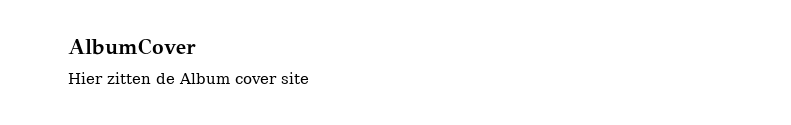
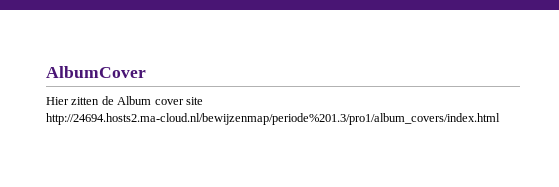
(309, 78) none -> [46,113,500,125] http://24694.hosts2.ma-cloud.nl/bewijzenmap/periode%201.3/pro1/album_covers/index.html

